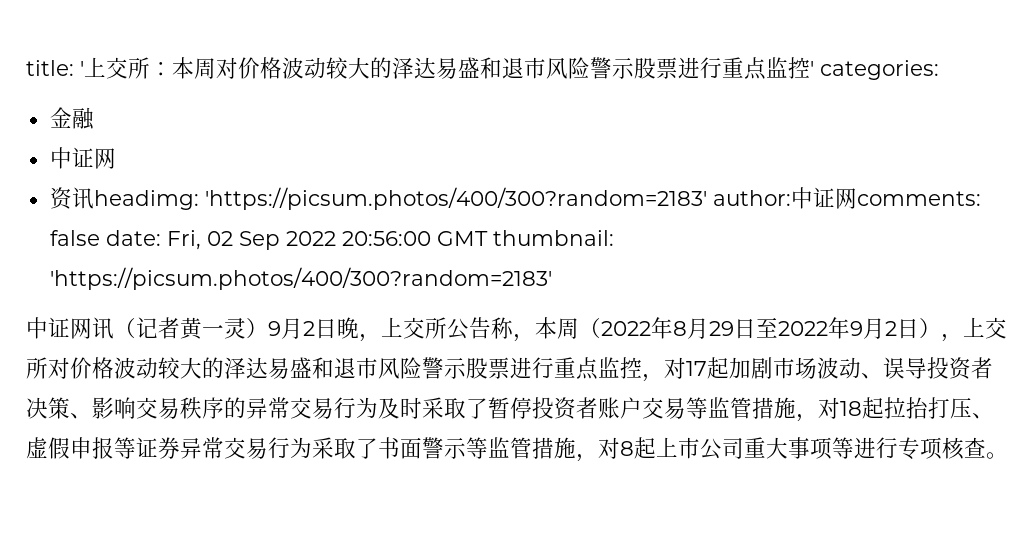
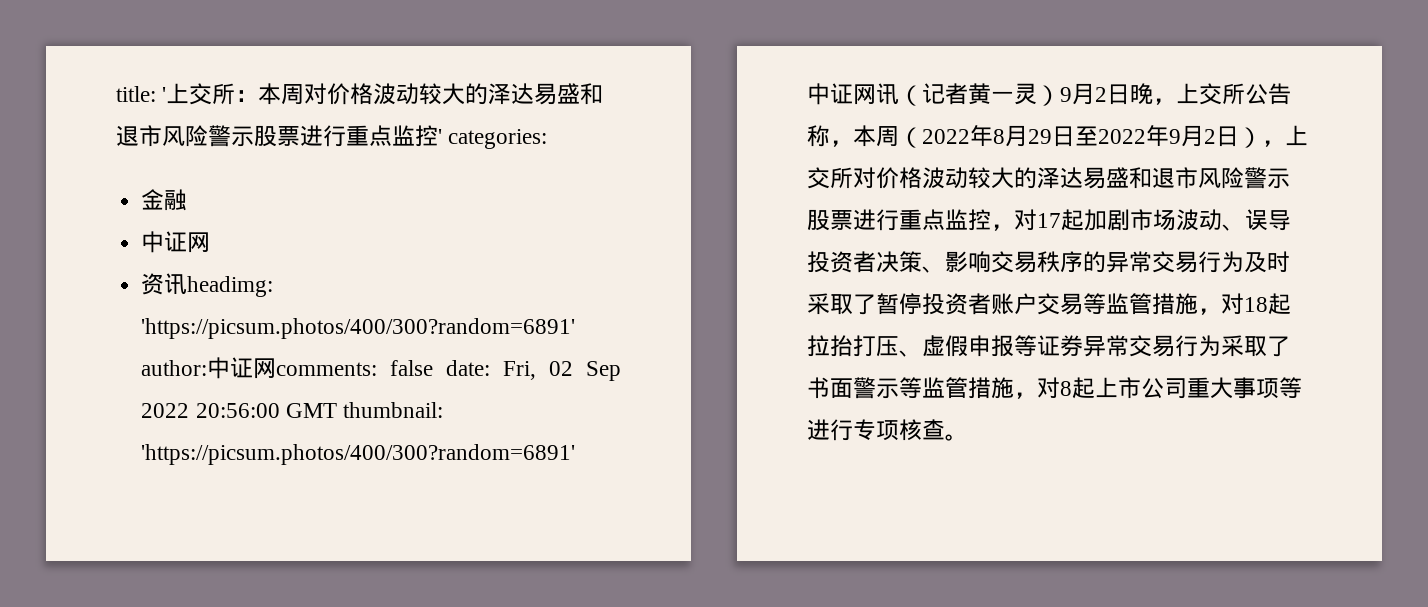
[204,187,707,210] 'https://picsum.photos/400/300?random=2183' -> [141,318,576,339] 'https://picsum.photos/400/300?random=6891'
[49,267,552,290] 'https://picsum.photos/400/300?random=2183' -> [141,444,576,465] 'https://picsum.photos/400/300?random=6891'

